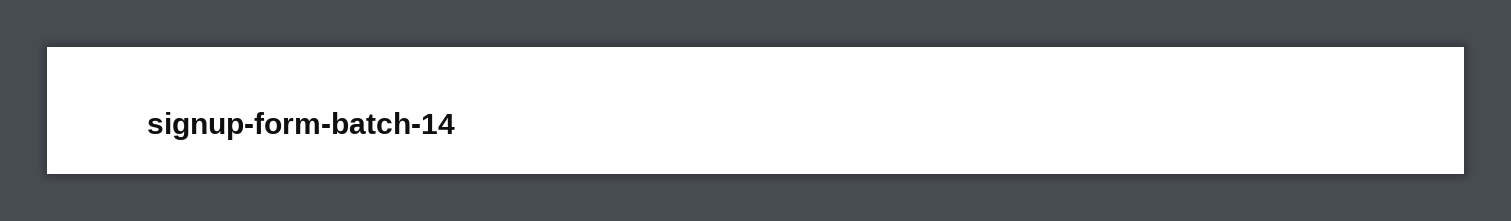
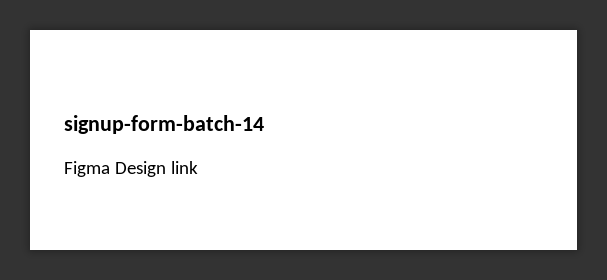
(455, 126) none -> [64,161,198,177] // Figma Design link

